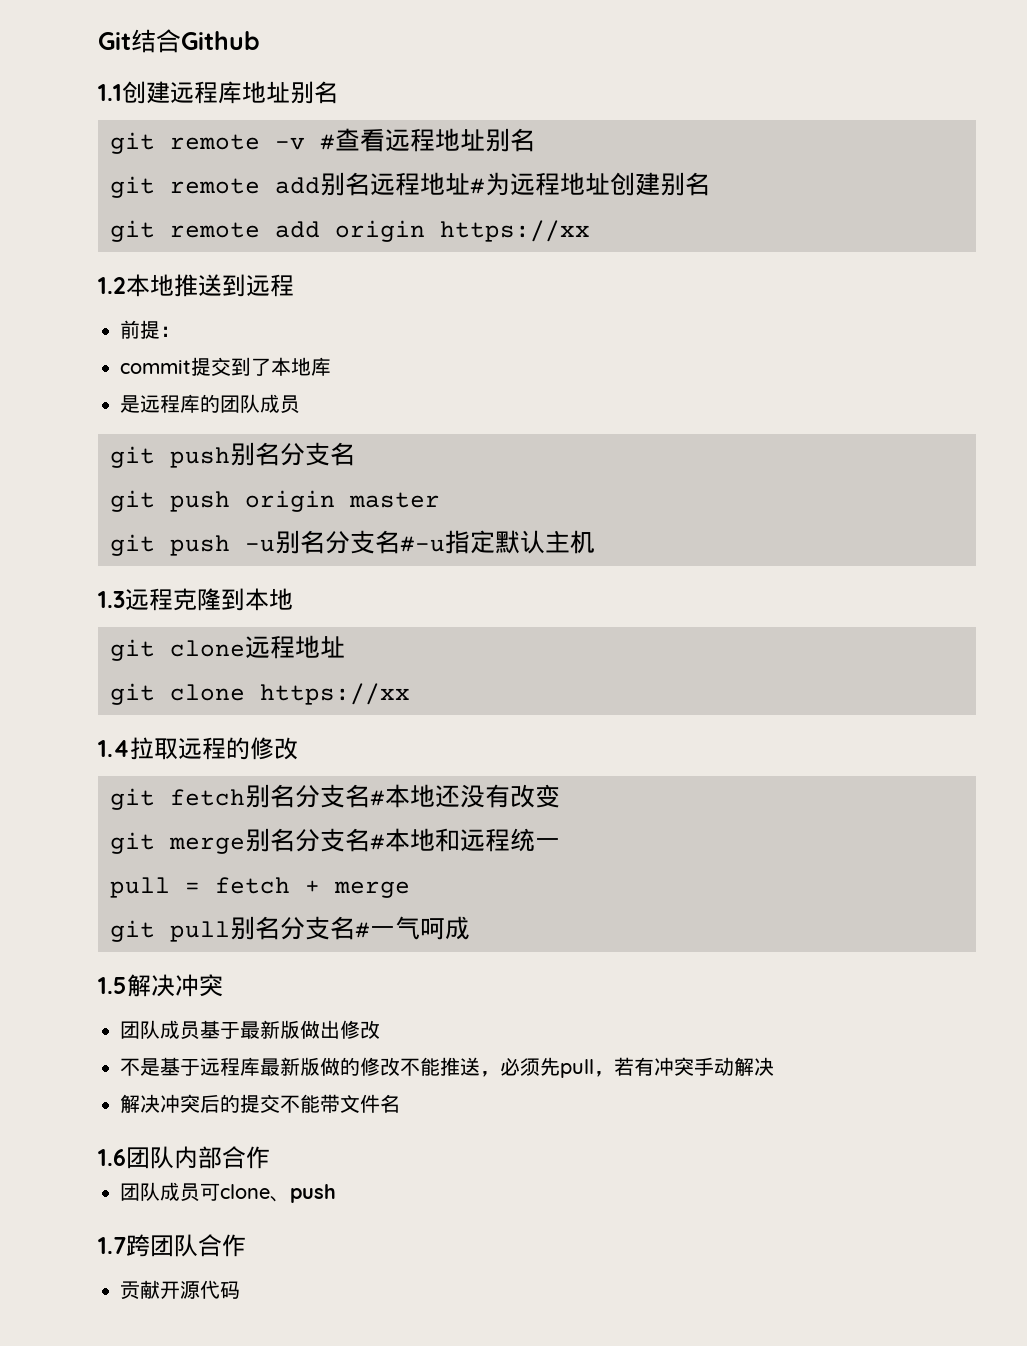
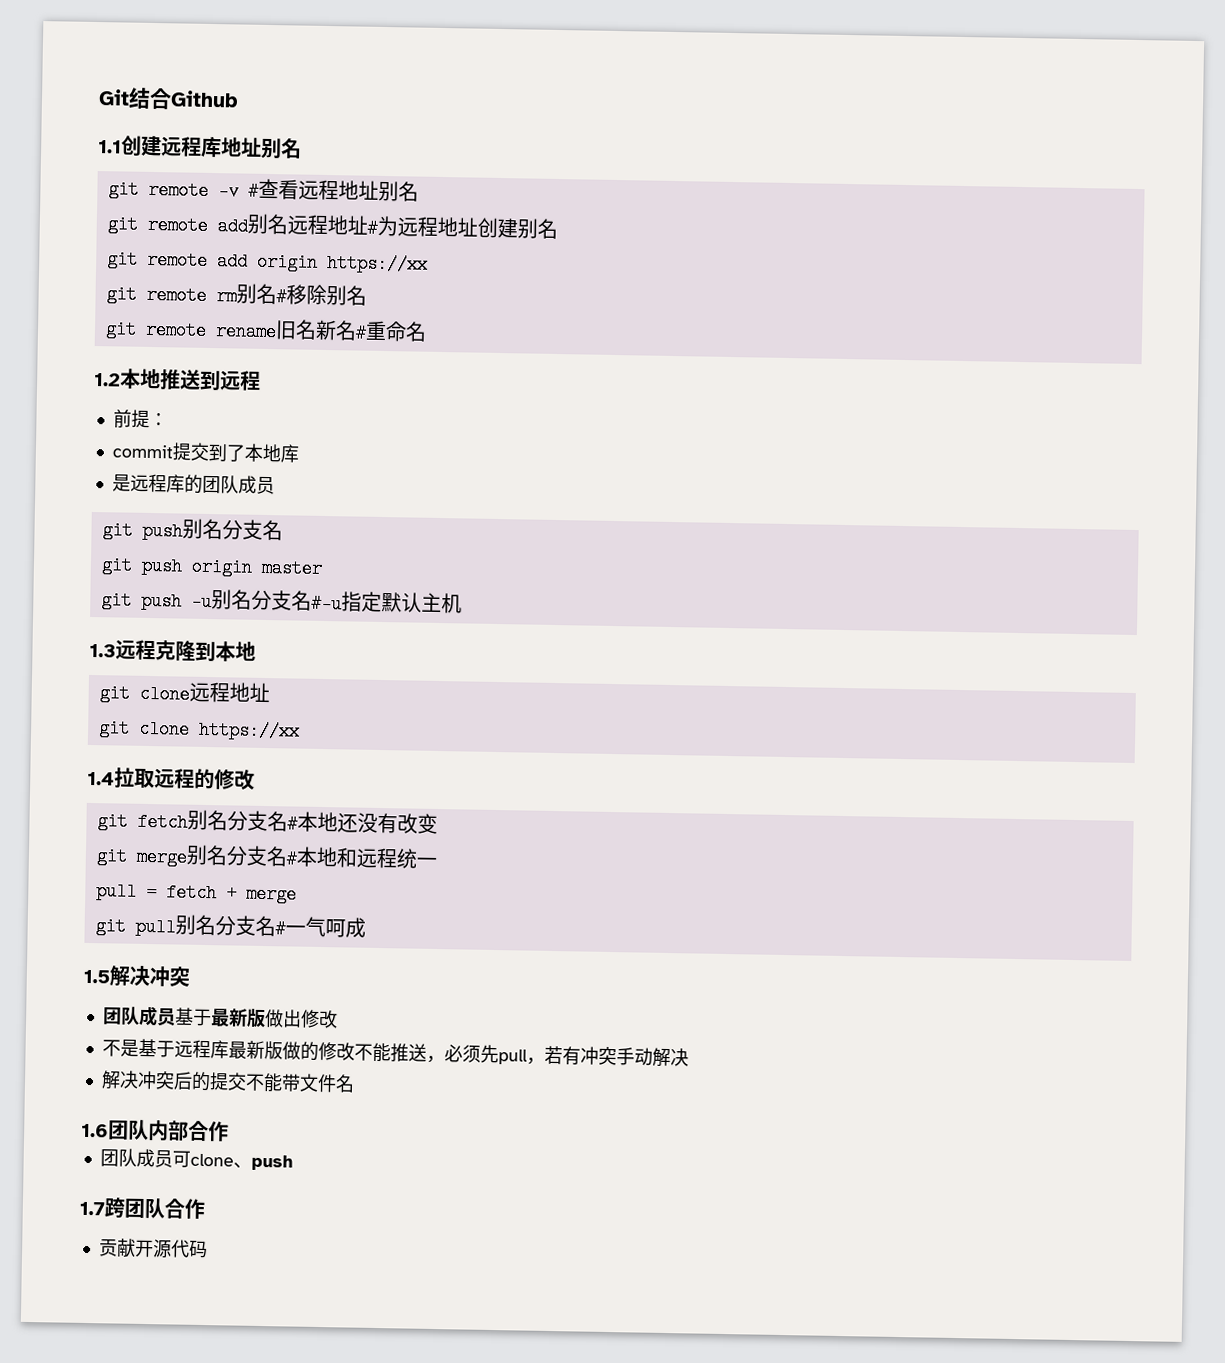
(590, 231) none -> [105,283,367,307] [104,319,427,343] // git remote rm别名#移除别名 // git remote rename旧名新名#重命名

